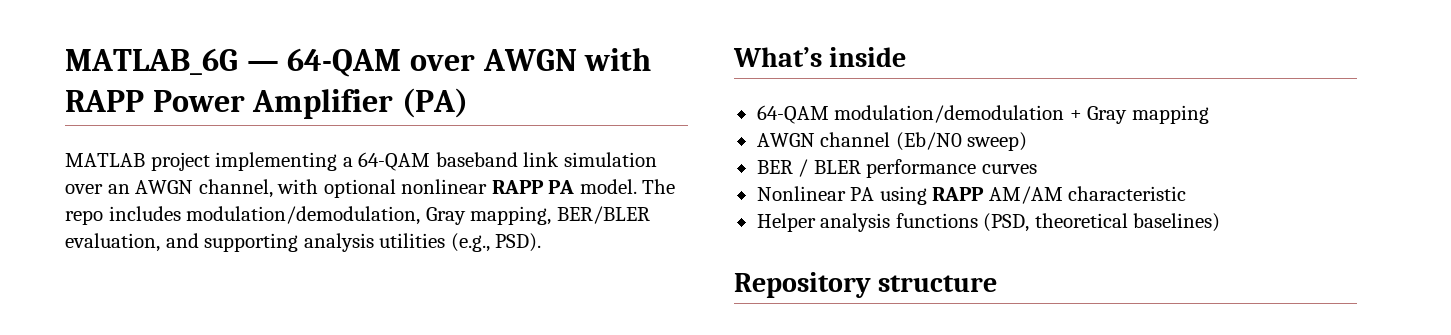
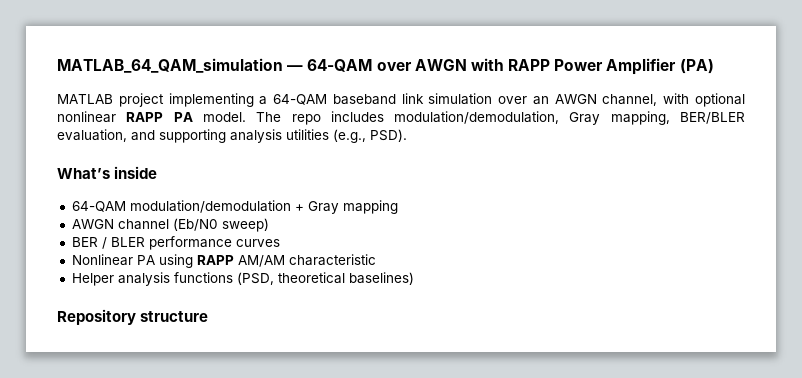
[65,48,238,75] MATLAB_6G -> [57,58,283,73] MATLAB_64_QAM_simulation

